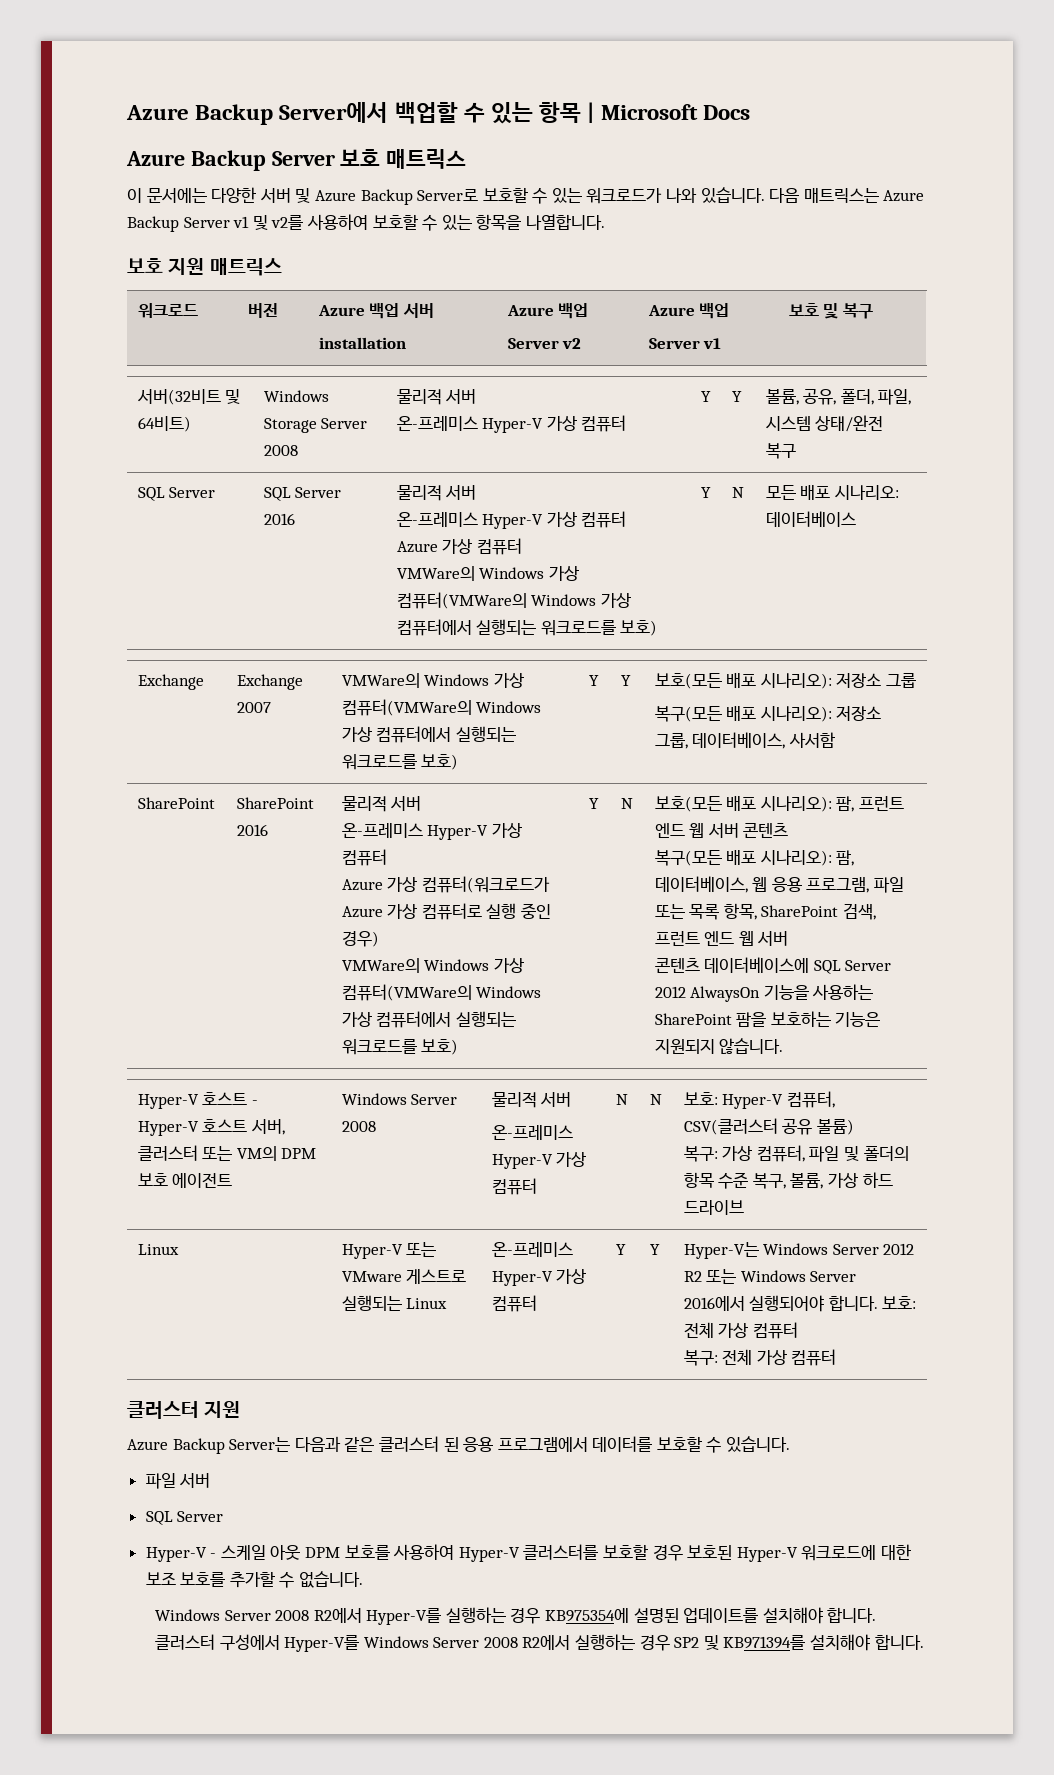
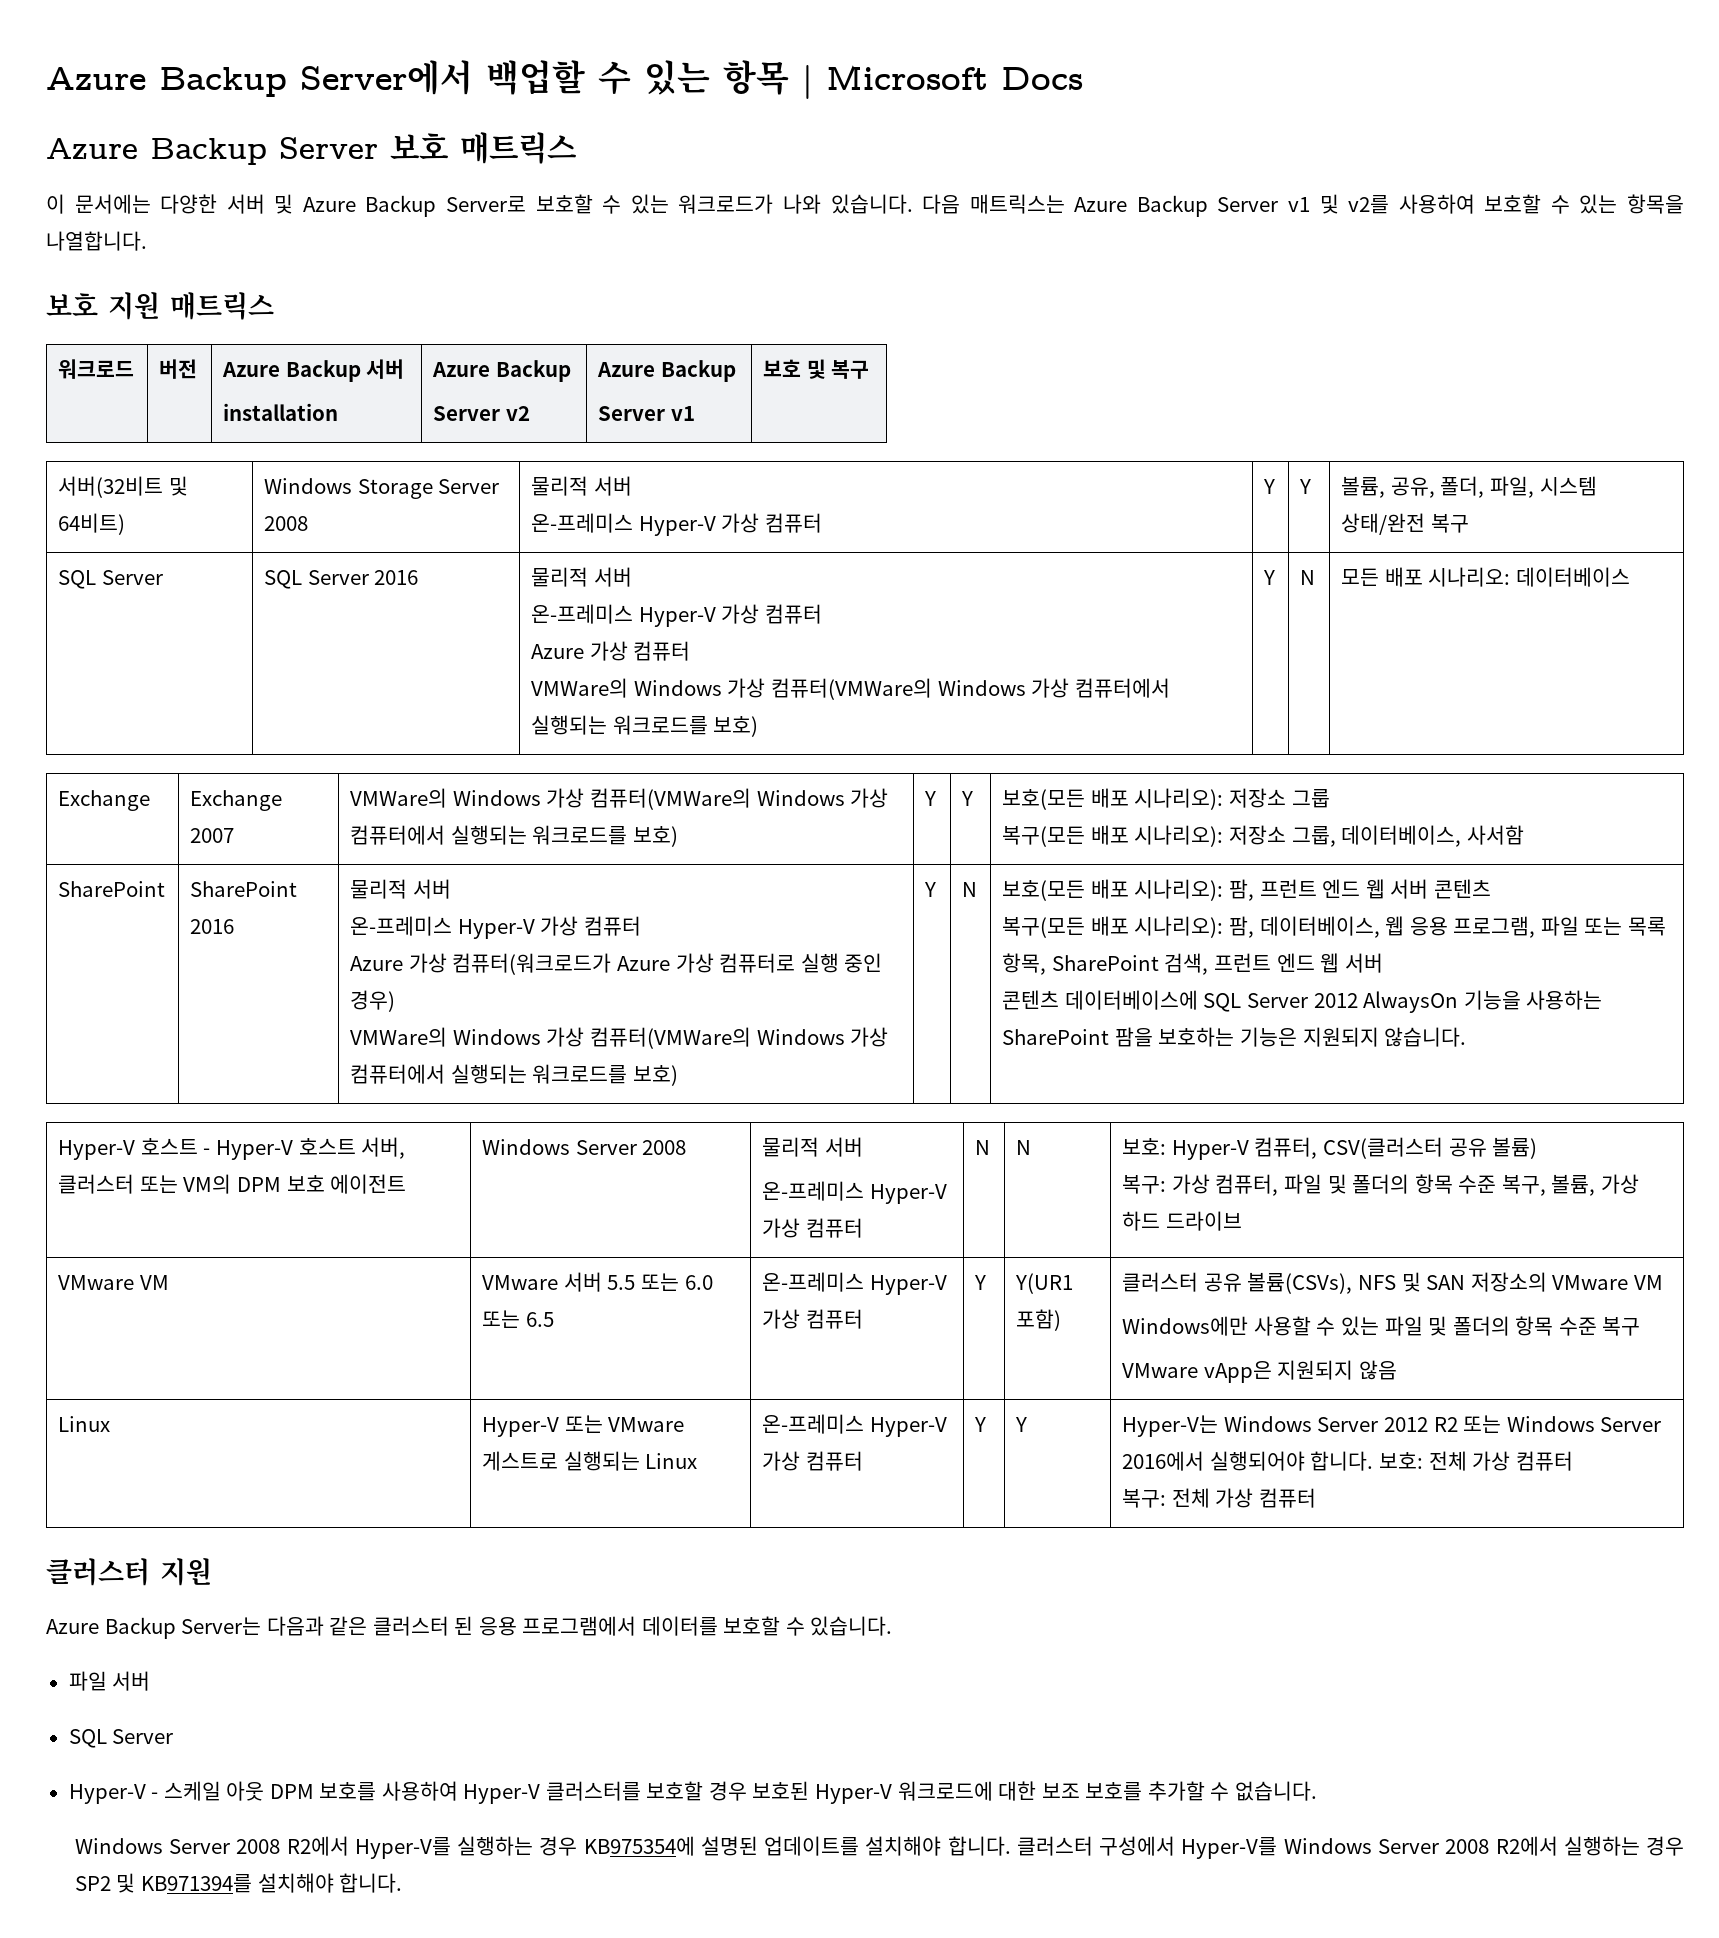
[369,303,400,319] 백업 -> [285,360,361,382] Backup
[558,303,589,319] 백업 -> [495,360,571,382] Backup
[699,303,730,319] 백업 -> [660,360,736,382] Backup
(744, 1207) none -> [58,1275,169,1290] [482,1272,713,1292] [482,1310,554,1328] [762,1272,947,1295] [762,1309,863,1329] [974,1275,987,1290] [1015,1273,1074,1294] [1016,1309,1062,1331] [1122,1272,1663,1294] [1122,1316,1641,1336] [1122,1360,1397,1383] // VMware VM | VMware 서버 5.5 또는 6.0 또는 6.5 | 온-프레미스 Hyper-V 가상 컴퓨터 | Y | Y(UR1 포함) | 클러스터 공유 볼륨(CSVs), NFS 및 SAN 저장소의 VMware VM // Windows에만 사용할 수 있는 파일 및 폴더의 항목 수준 복구 // VMware vApp은 지원되지 않음

